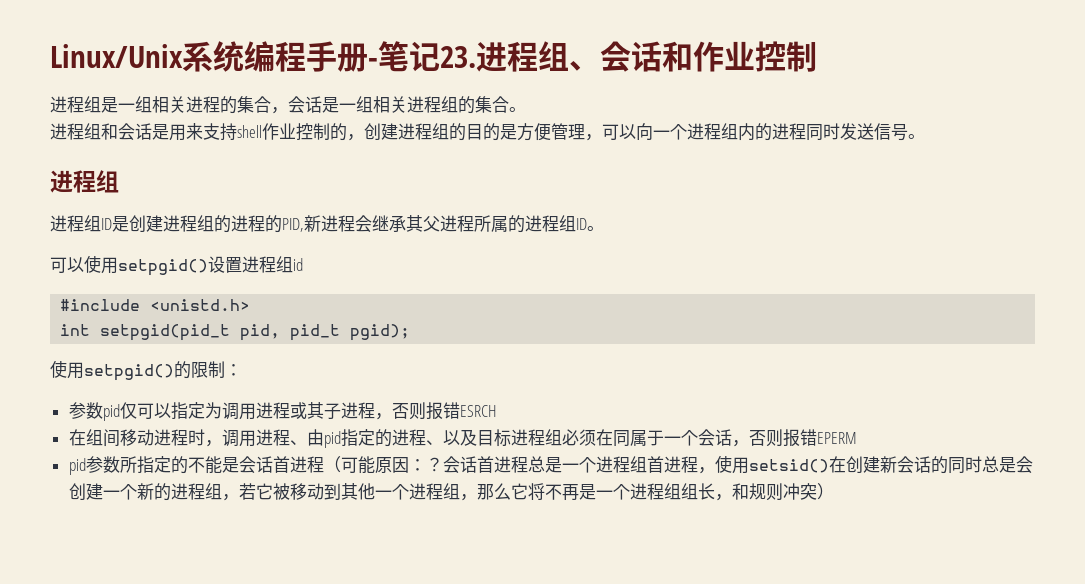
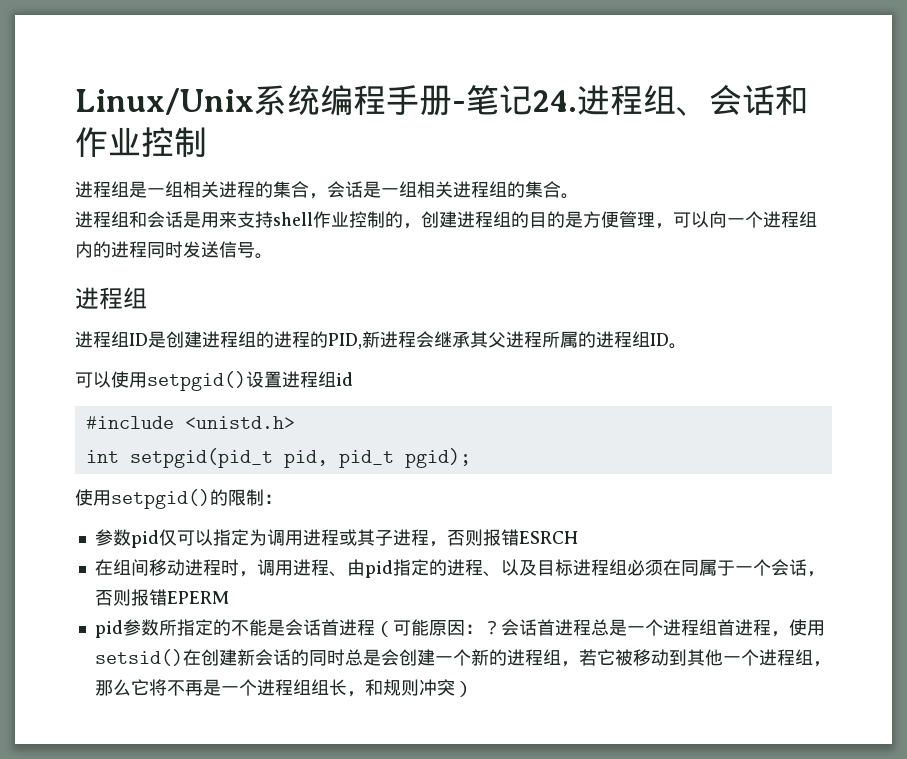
[440,46,476,68] 23. -> [532,90,577,112] 24.

